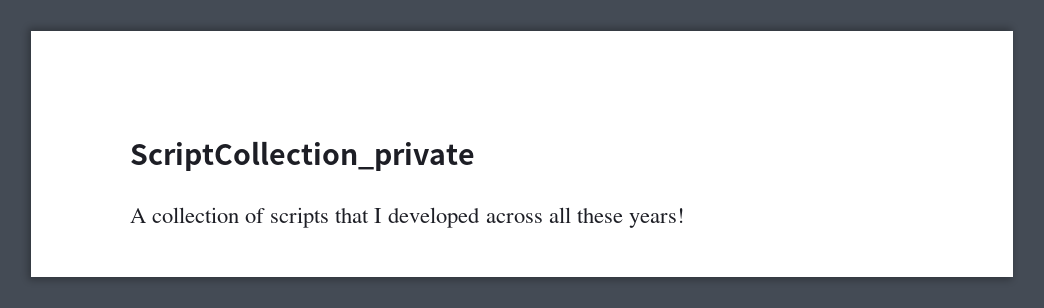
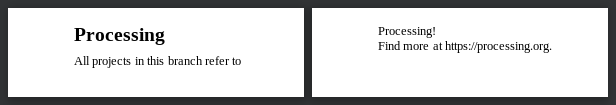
[130,141,475,171] [130,207,685,228] ScriptCollection_private // A collection of scripts that I developed across all these years! -> [74,28,165,45] [74,56,242,68] [378,27,436,38] [378,41,553,53] Processing // All projects in this branch refer to Processing! // Find more at https://processing.org.

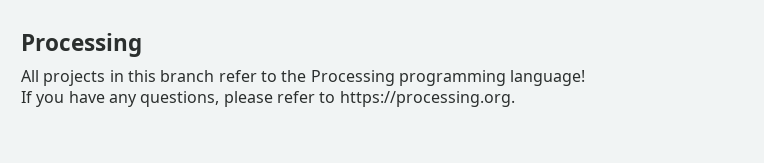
[378,27,436,38] [378,41,443,50] Processing! // Find more at -> [281,70,586,86] [21,91,336,107] the Processing programming language! // If you have any questions, please refer to

